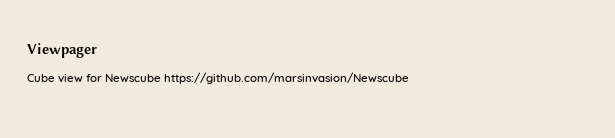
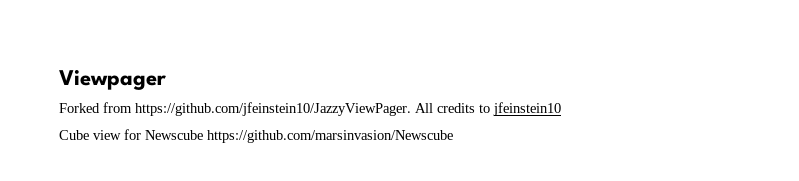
(97, 50) none -> [59,102,561,116] // Forked from https://github.com/jfeinstein10/JazzyViewPager. All credits to jfeinstein10

